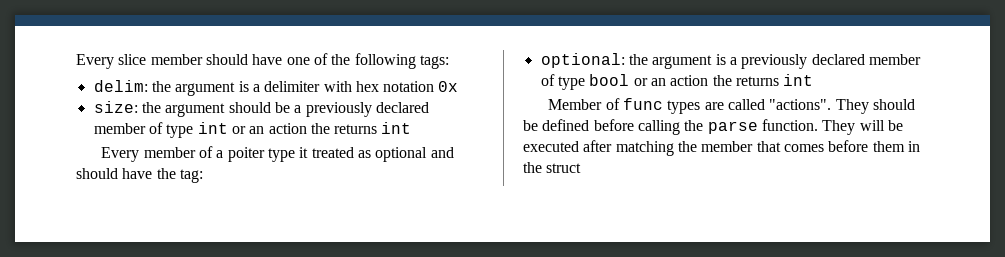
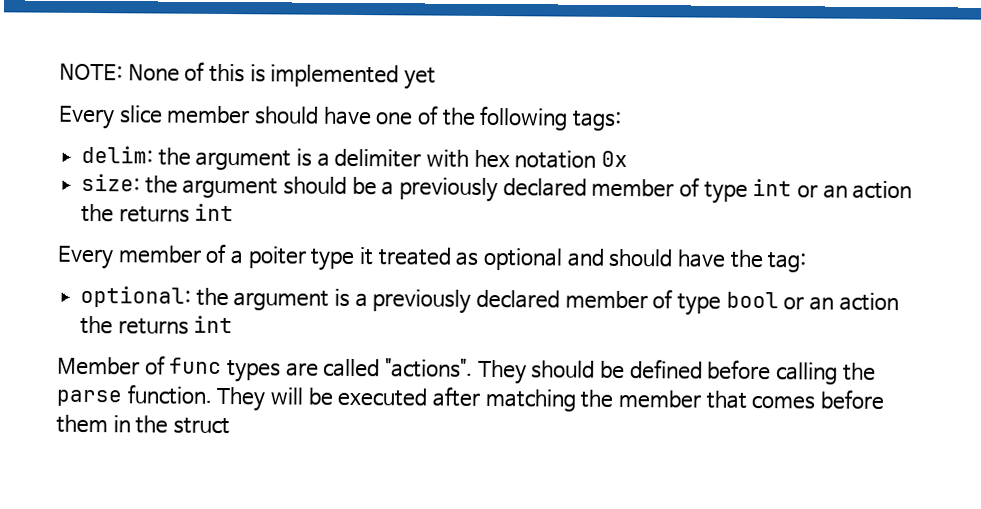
(76, 61) none -> [59,61,437,90] NOTE: None of this is implemented yet //

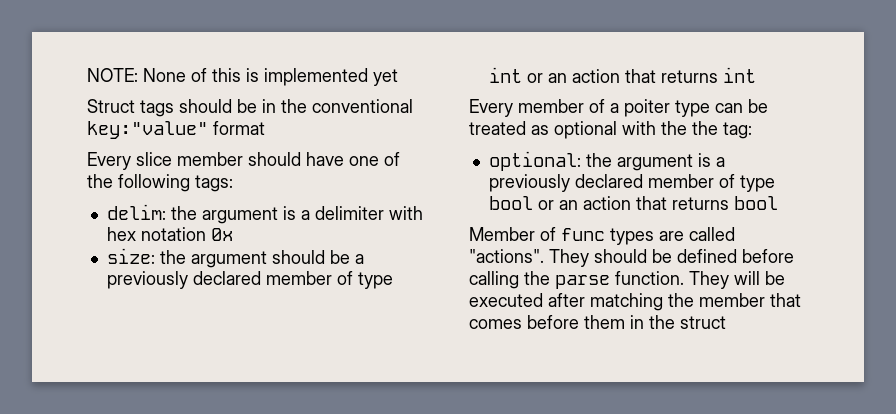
(437, 78) none -> [87,99,413,117] [87,121,265,139] // Struct tags should be in the conventional key:"value" format
[81,203,115,223] the -> [624,69,656,83] that
[359,247,375,266] it -> [715,99,768,113] can be
[566,248,726,268] and should have -> [622,121,687,135] with the
[80,315,234,335] the returns int -> [635,196,778,210] that returns bool

